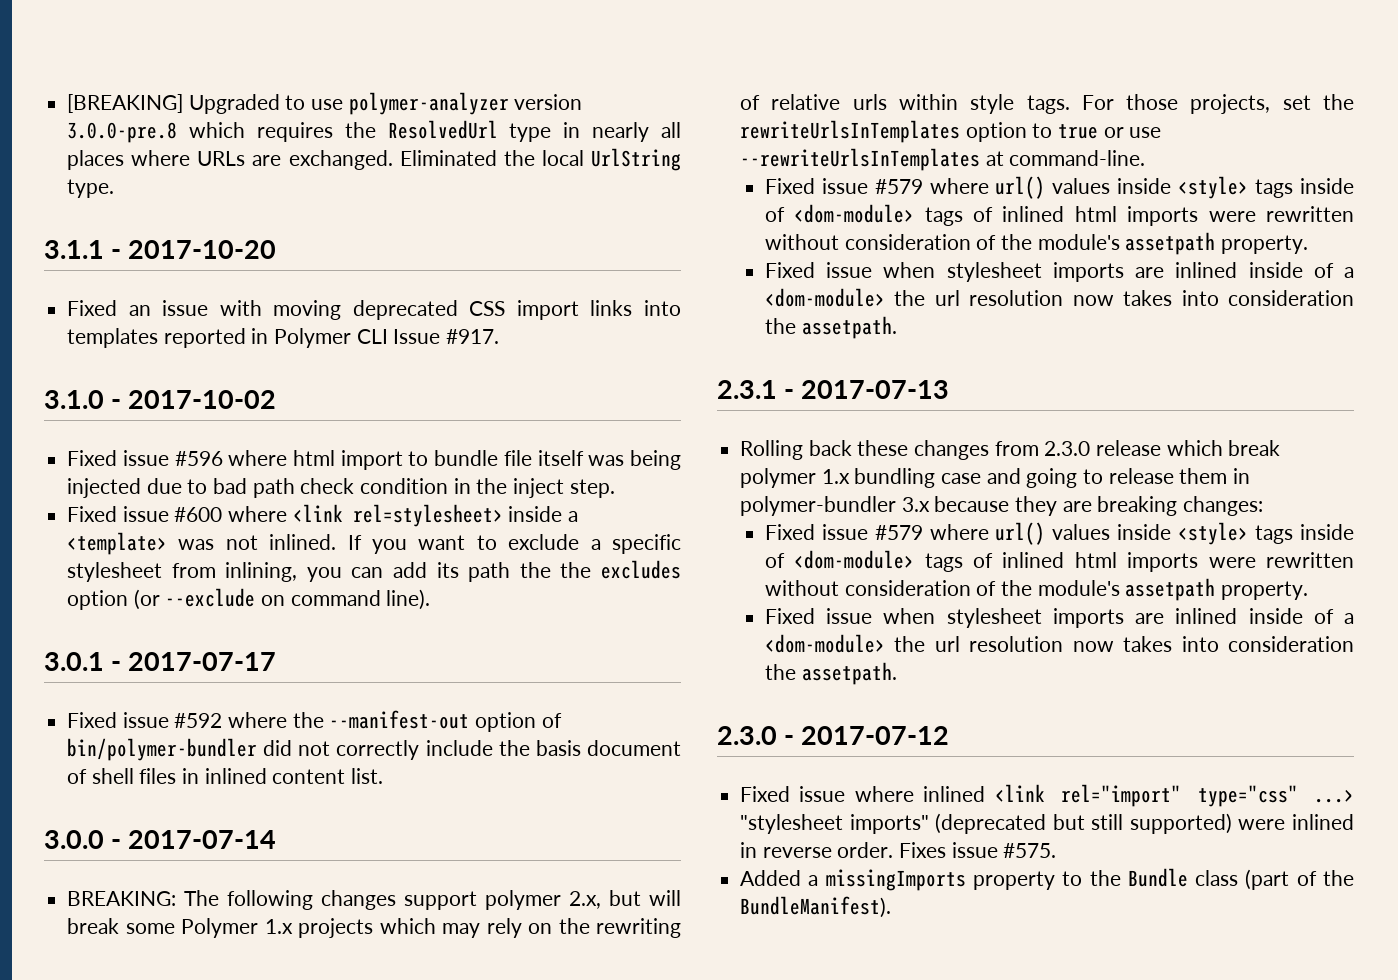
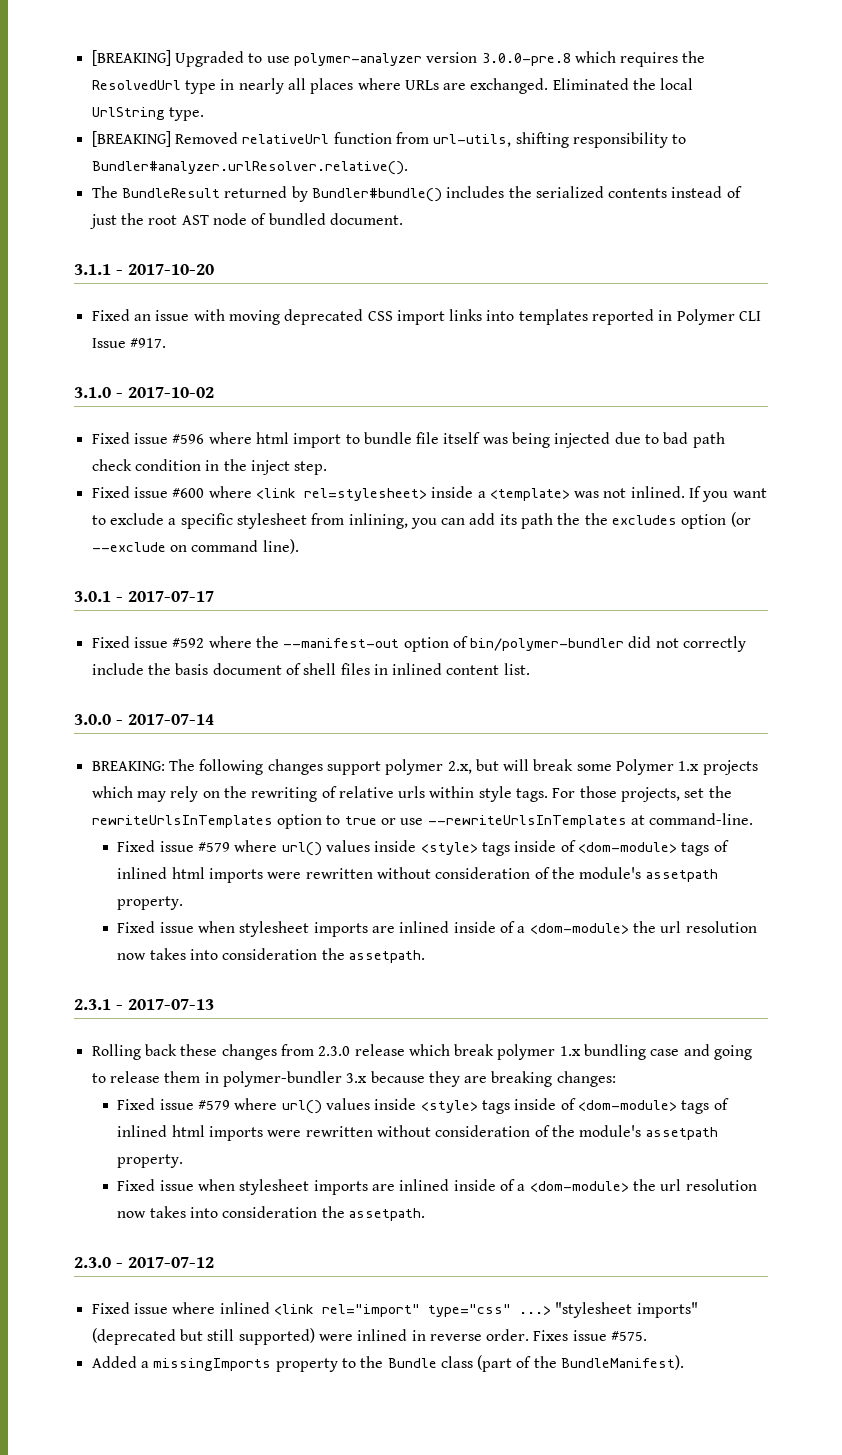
(115, 188) none -> [91,131,687,148] [91,161,408,175] [91,186,742,202] [89,213,403,229] // [BREAKING] Removed relativeUrl function from url-utils, shifting responsibility to Bundler#analyzer.urlResolver.relative(). // The BundleResult returned by Bundler#bundle() includes the serialized contents instead of just the root AST node of bundled document.

